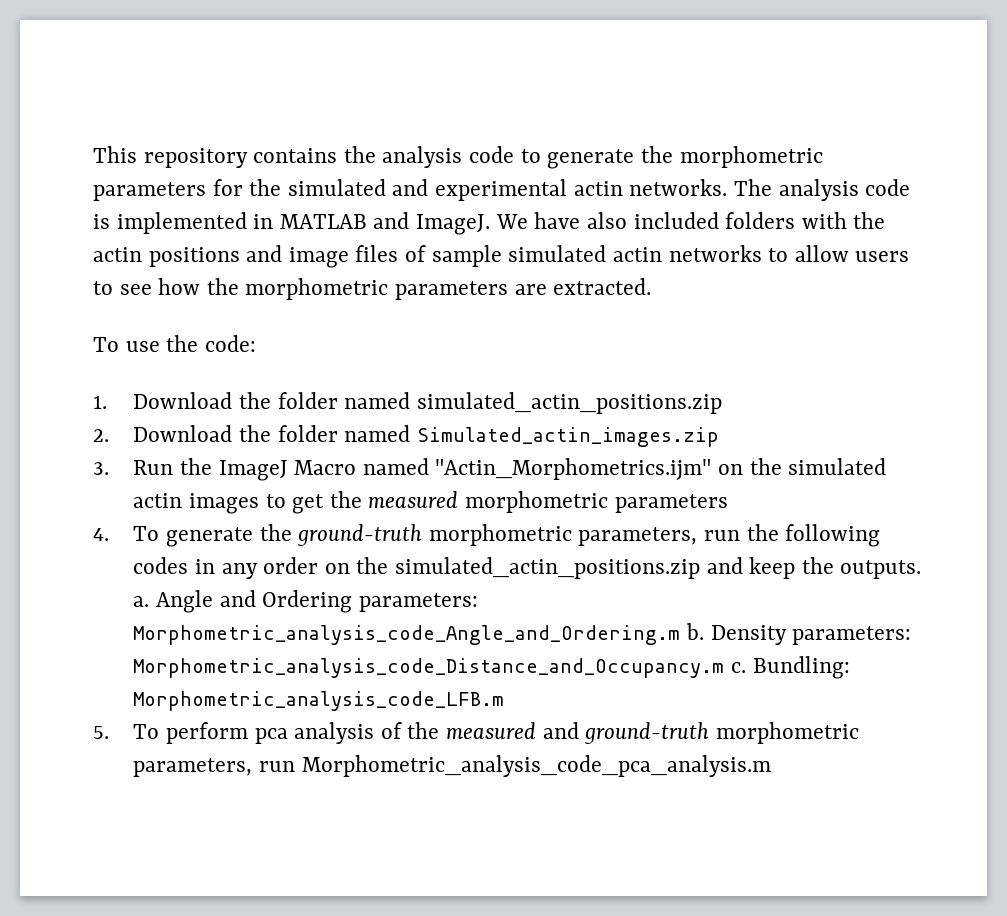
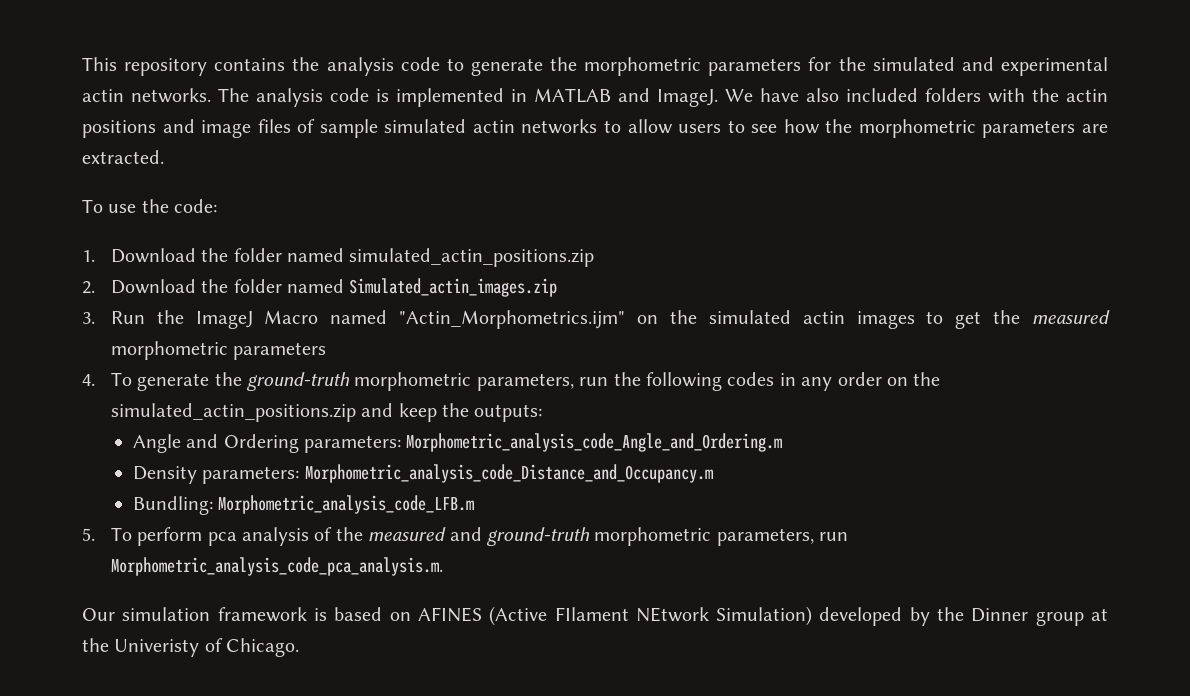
[840,560,922,579] [133,596,150,607] outputs. a. -> [474,404,543,422] outputs: //
[685,623,704,640] b. -> (783, 442) //
[730,662,746,673] c. -> (713, 473) //
[301,755,771,777] Morphometric_analysis_code_pca_analysis.m -> [110,557,443,576] [82,606,1108,626] [82,638,300,657] Morphometric_analysis_code_pca_analysis.m. // Our simulation framework is based on AFINES (Active FIlament NEtwork Simulation) developed by the Dinner group at the Univeristy of Chicago.

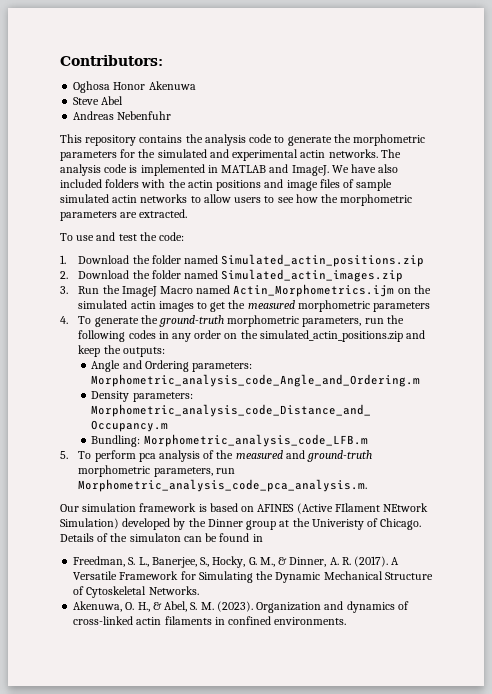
(82, 64) none -> [60,55,163,66] [73,81,196,93] [73,96,124,105] [73,111,172,120] Contributors: // Oghosa Honor Akenuwa // Steve Abel // Andreas Nebenfuhr //
(137, 208) none -> [96,232,137,241] and test
[349,248,595,267] simulated_actin_positions.zip -> [221,254,425,267] Simulated_actin_positions.zip
[399,310,626,329] "Actin_Morphometrics.ijm" -> [233,284,395,297] Actin_Morphometrics.ijm
(300, 647) none -> [60,533,263,542] [73,556,400,568] [73,571,433,583] [73,586,199,598] [73,601,409,613] [73,616,347,625] Details of the simulaton can be found in // Freedman, S. L., Banerjee, S., Hocky, G. M., & Dinner, A. R. (2017). A Versatile Framework for Simulating the Dynamic Mechanical Structure of Cytoskeletal Networks. // Akenuwa, O. H., & Abel, S. M. (2023). Organization and dynamics of cross-linked actin filaments in confined environments.

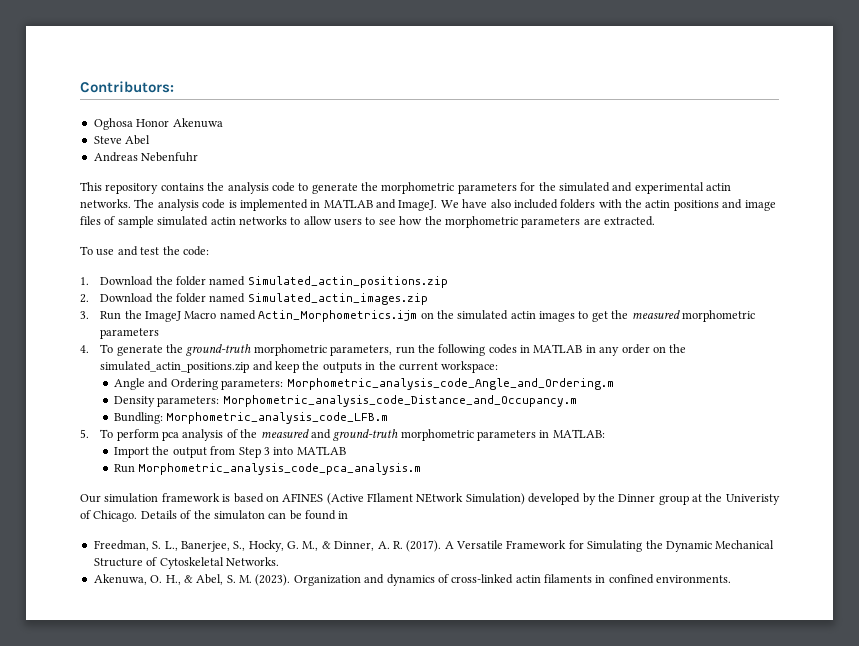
(169, 335) none -> [533,344,596,353] MATLAB in
[122,347,165,357] outputs: -> [322,361,499,373] outputs in the current workspace:
[153,467,235,477] [78,479,368,492] parameters, run Morphometric_analysis_code_pca_analysis.m. -> [477,429,605,441] [114,446,346,458] [114,463,422,475] parameters in MATLAB: // Import the output from Step 3 into MATLAB // Run Morphometric_analysis_code_pca_analysis.m

